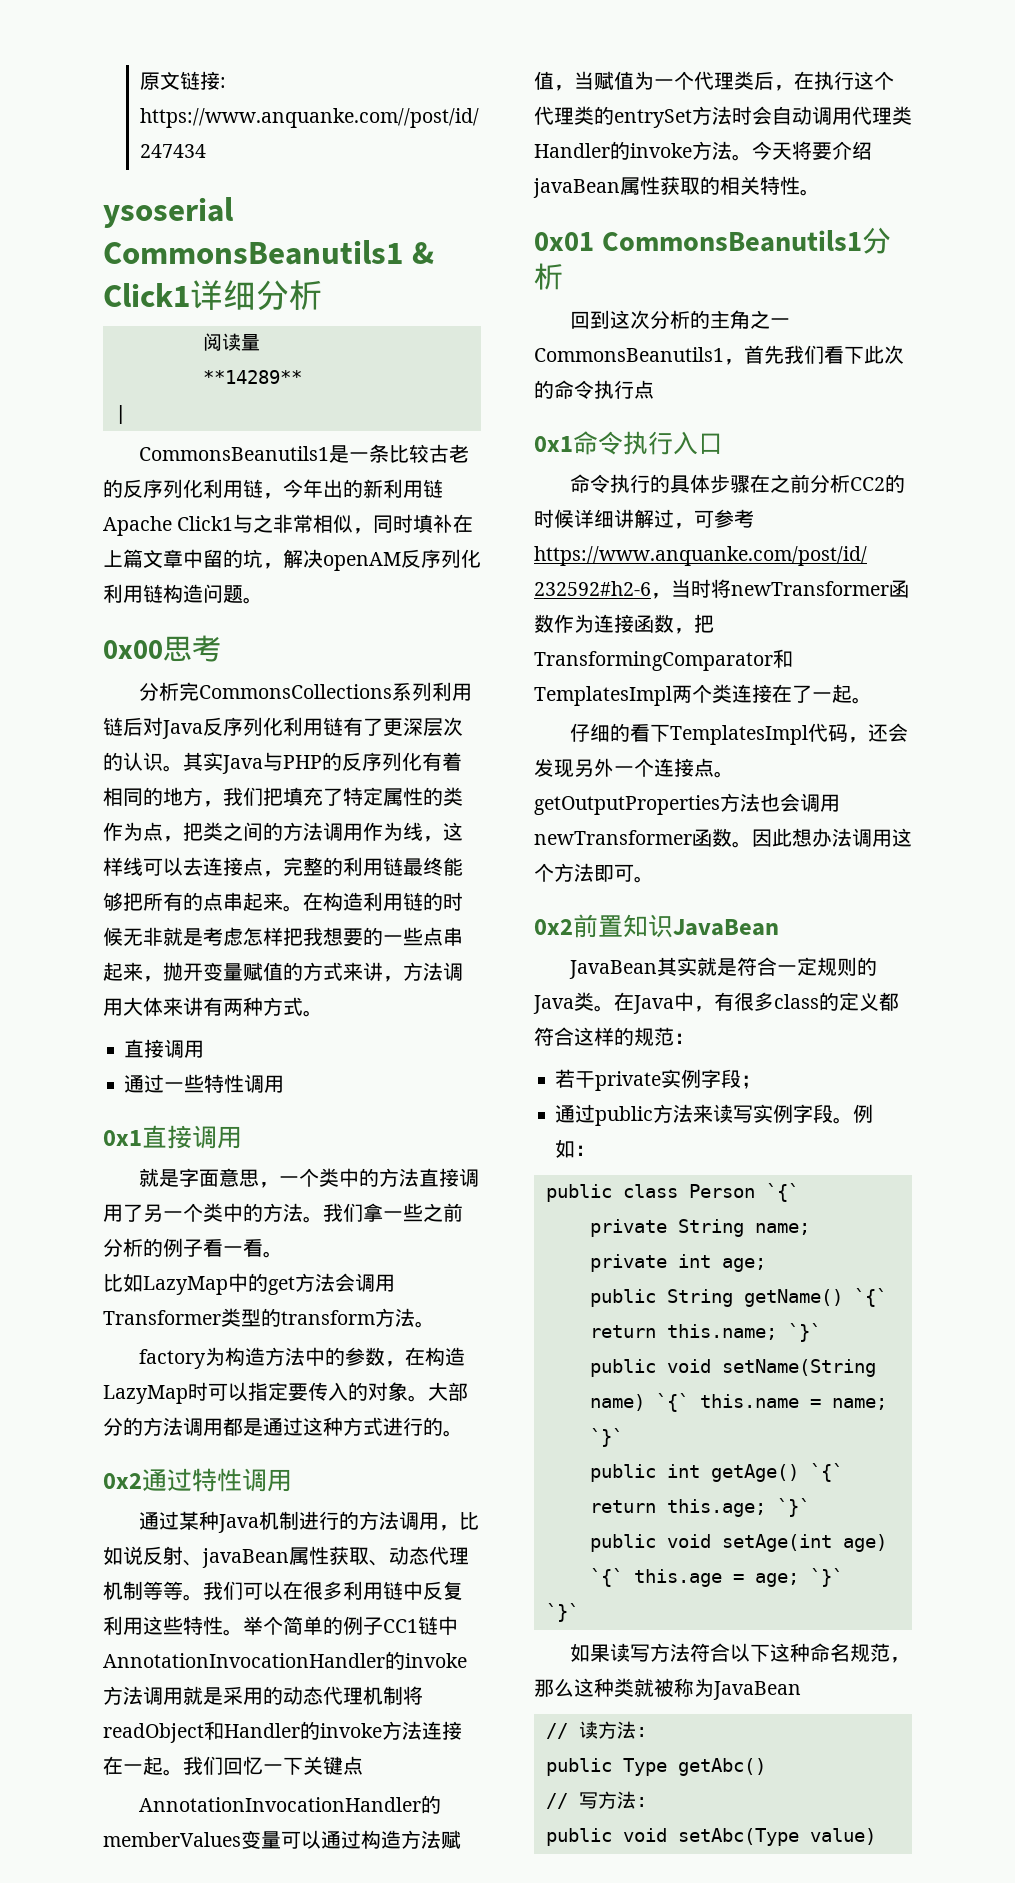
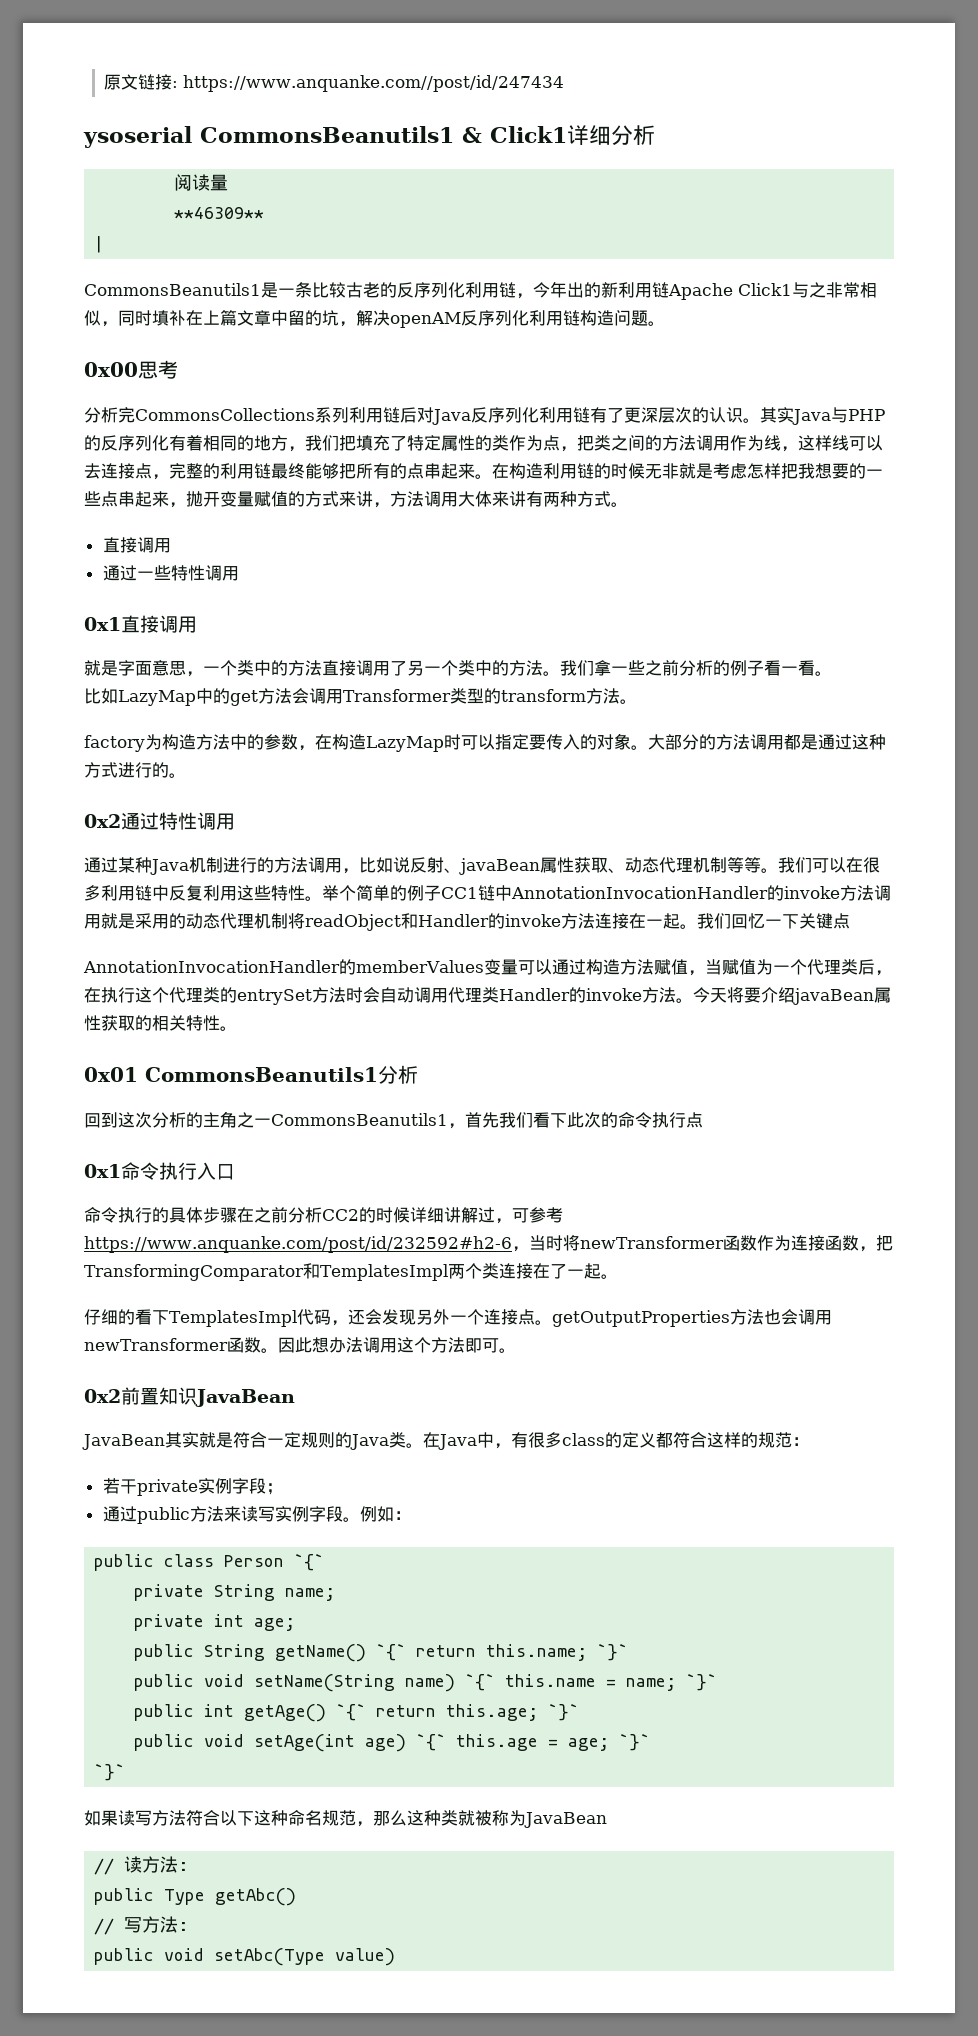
[202,370,302,384] **14289** -> [174,207,265,219] **46309**

